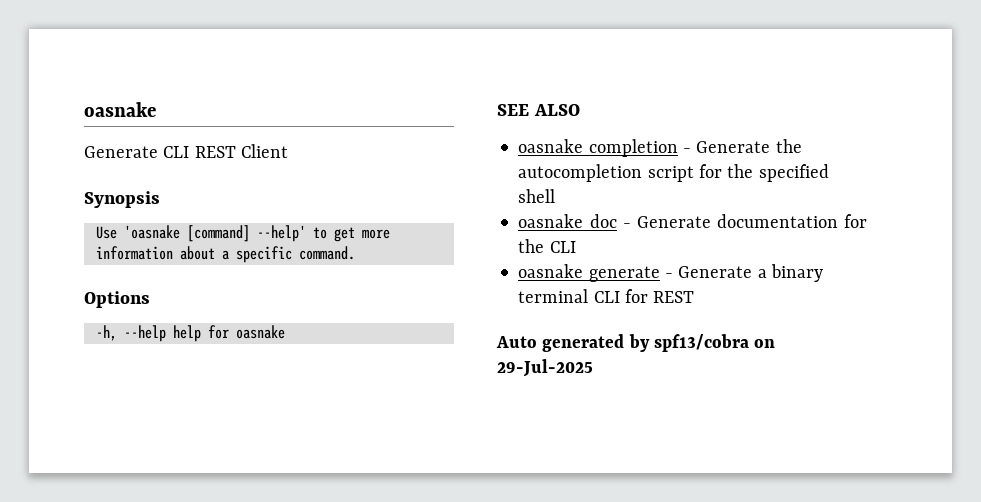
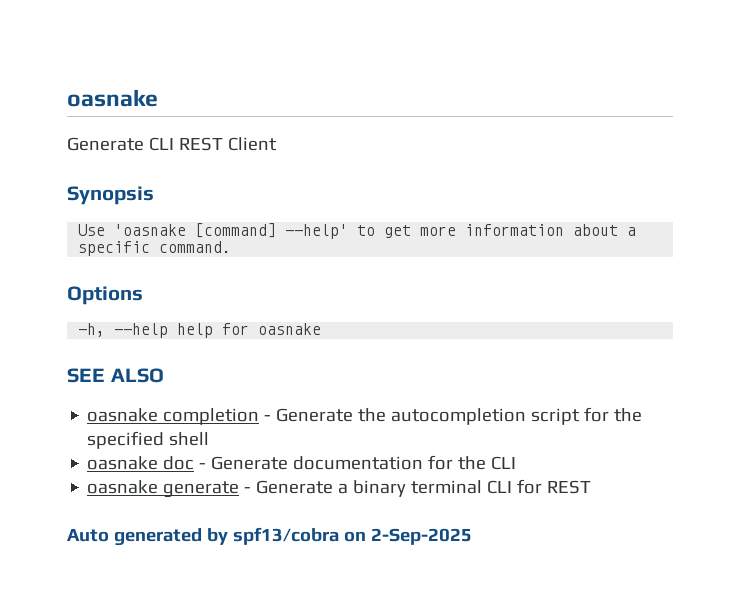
[497,359,593,377] 29-Jul-2025 -> [370,528,472,545] 2-Sep-2025

